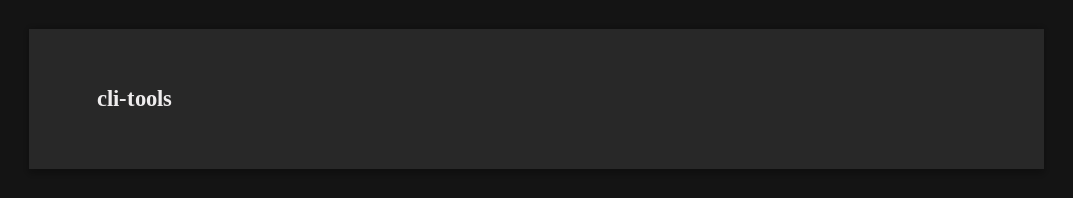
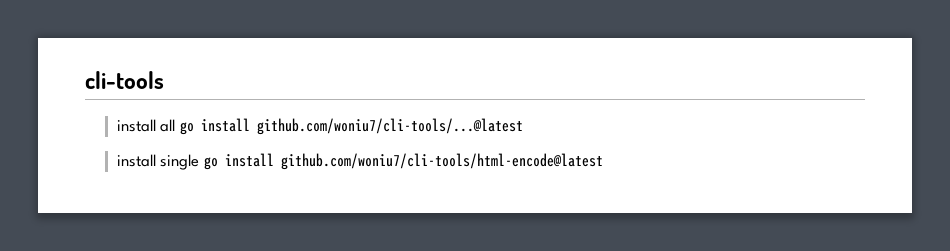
(172, 98) none -> [117,118,523,135] [117,153,603,170] // install all go install github.com/woniu7/cli-tools/...@latest // install single go install github.com/woniu7/cli-tools/html-encode@latest

